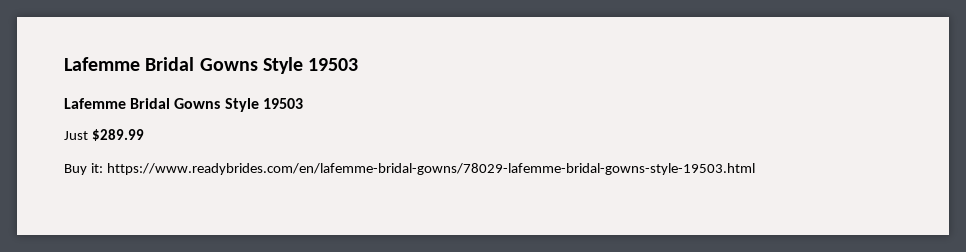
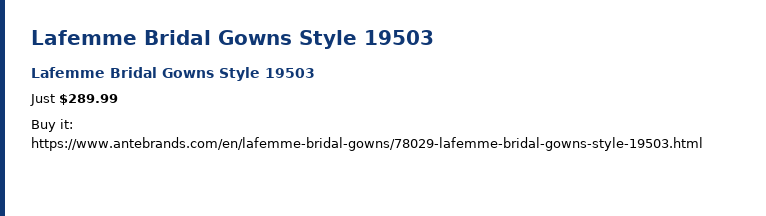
[106,163,755,175] https://www.readybrides.com/en/lafemme-bridal-gowns/78029-lafemme-bridal-gowns-style-19503.html -> [31,137,703,151] https://www.antebrands.com/en/lafemme-bridal-gowns/78029-lafemme-bridal-gowns-style-19503.html

